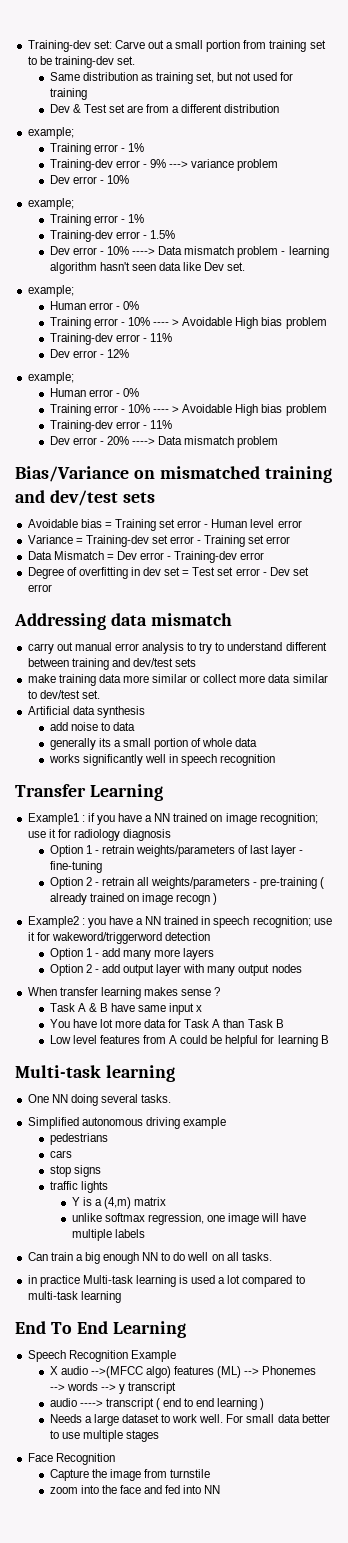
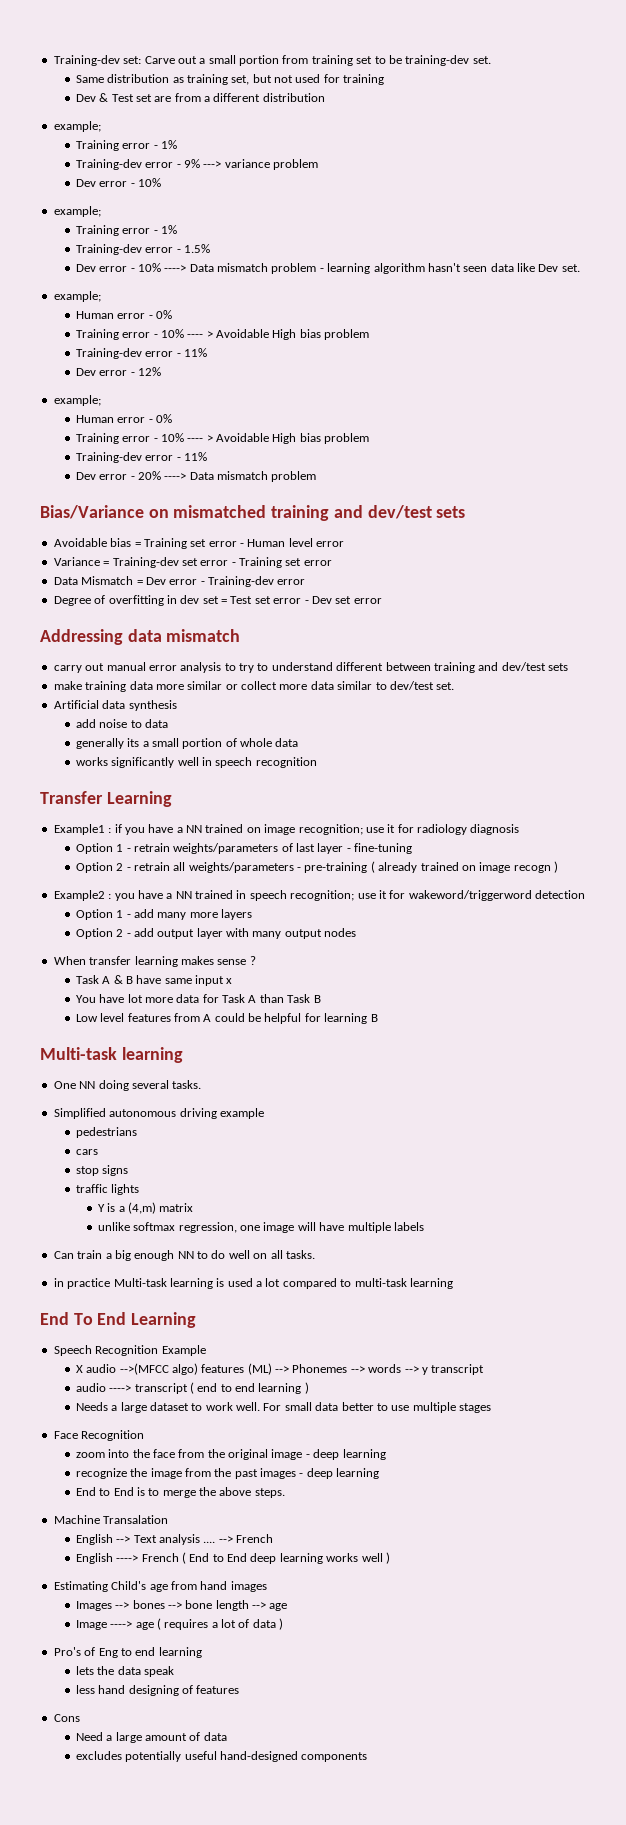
[49,1469,211,1481] // Capture the image from turnstile -> (145, 1435) none
[144,1485,221,1494] and fed into NN -> [178,1449,386,1460] [75,1468,380,1479] [75,1487,285,1498] [53,1515,169,1524] [75,1534,274,1545] [75,1552,390,1564] [53,1581,267,1592] [75,1600,288,1611] [75,1618,284,1630] [53,1647,202,1658] [75,1666,174,1677] [75,1685,240,1696] [53,1714,80,1722] [75,1732,227,1743] [75,1751,368,1762] from the original image - deep learning // recognize the image from the past images - deep learning // End to End is to merge the above steps. // Machine Transalation // English --> Text analysis .... --> French // English ----> French ( End to End deep learning works well ) // Estimating Child's age from hand images // Images --> bones --> bone length --> age // Image ----> age ( requires a lot of data ) // Pro's of Eng to end learning // lets the data speak // less hand designing of features // Cons // Need a large amount of data // excludes potentially useful hand-designed components

